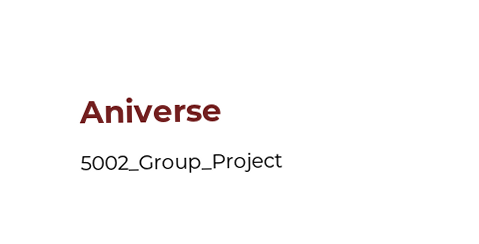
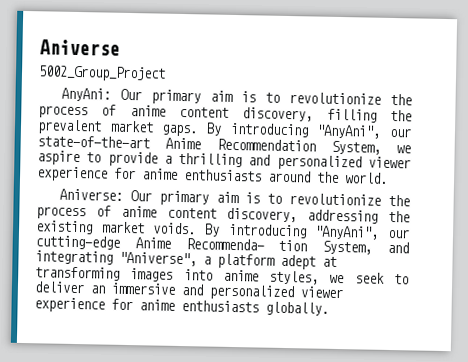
(283, 163) none -> [61,87,412,106] [38,104,412,123] [37,119,412,139] [37,135,411,155] [37,150,411,171] [36,166,388,184] [59,188,410,207] [36,205,410,224] [35,220,410,240] [35,235,410,255] [35,250,337,270] [35,266,409,285] [34,281,344,301] [34,297,329,316] // AnyAni: Our primary aim is to revolutionize the process of anime content discovery, filling the prevalent market gaps. By introducing "AnyAni", our state-of-the-art Anime Recommendation System, we aspire to provide a thrilling and personalized viewer experience for anime enthusiasts around the world. // Aniverse: Our primary aim is to revolutionize the process of anime content discovery, addressing the existing market voids. By introducing "AnyAni", our cutting-edge Anime Recommenda- tion System, and integrating "Aniverse", a platform adept at transforming images into anime styles, we seek to deliver an immersive and personalized viewer experience for anime enthusiasts globally.

